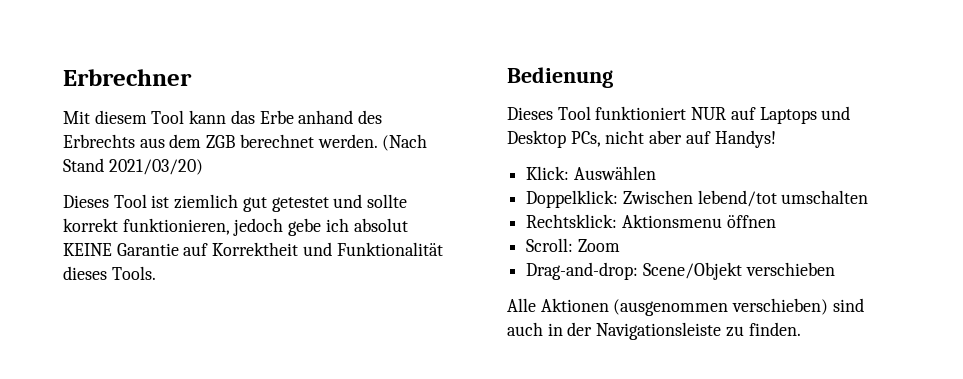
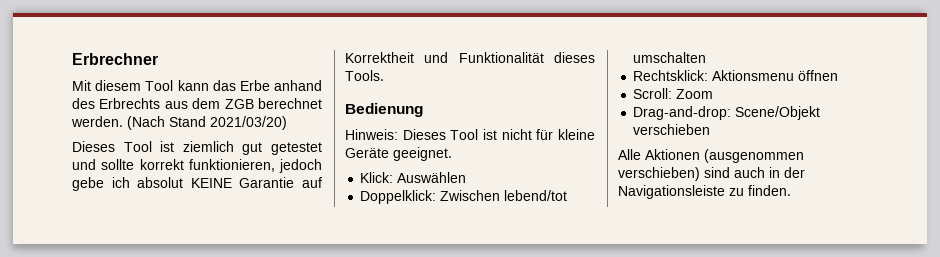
[507,106,851,124] [507,130,776,148] Dieses Tool funktioniert NUR auf Laptops und Desktop PCs, nicht aber auf Handys! -> [345,129,595,140] [345,147,452,161] Hinweis: Dieses Tool ist nicht für kleine Geräte geeignet.

